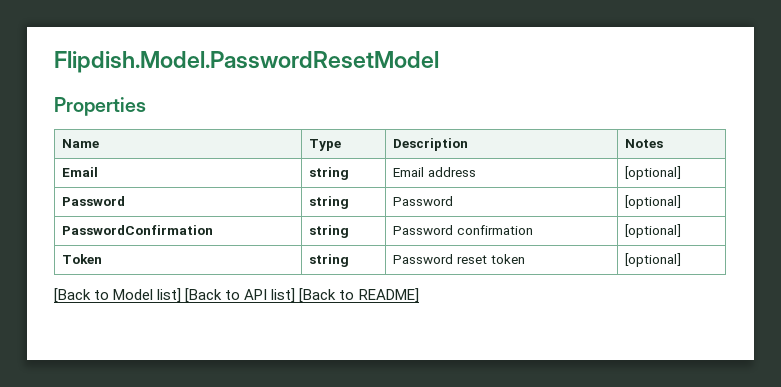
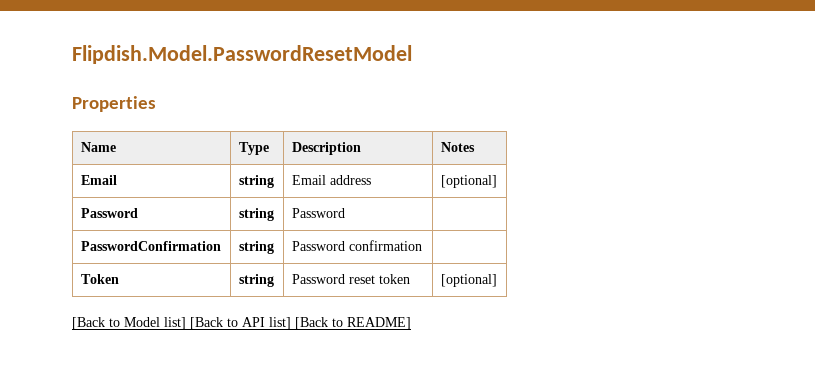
[625,195,682,209] [optional] -> (345, 213) none
[625,224,682,238] [optional] -> (422, 245) none

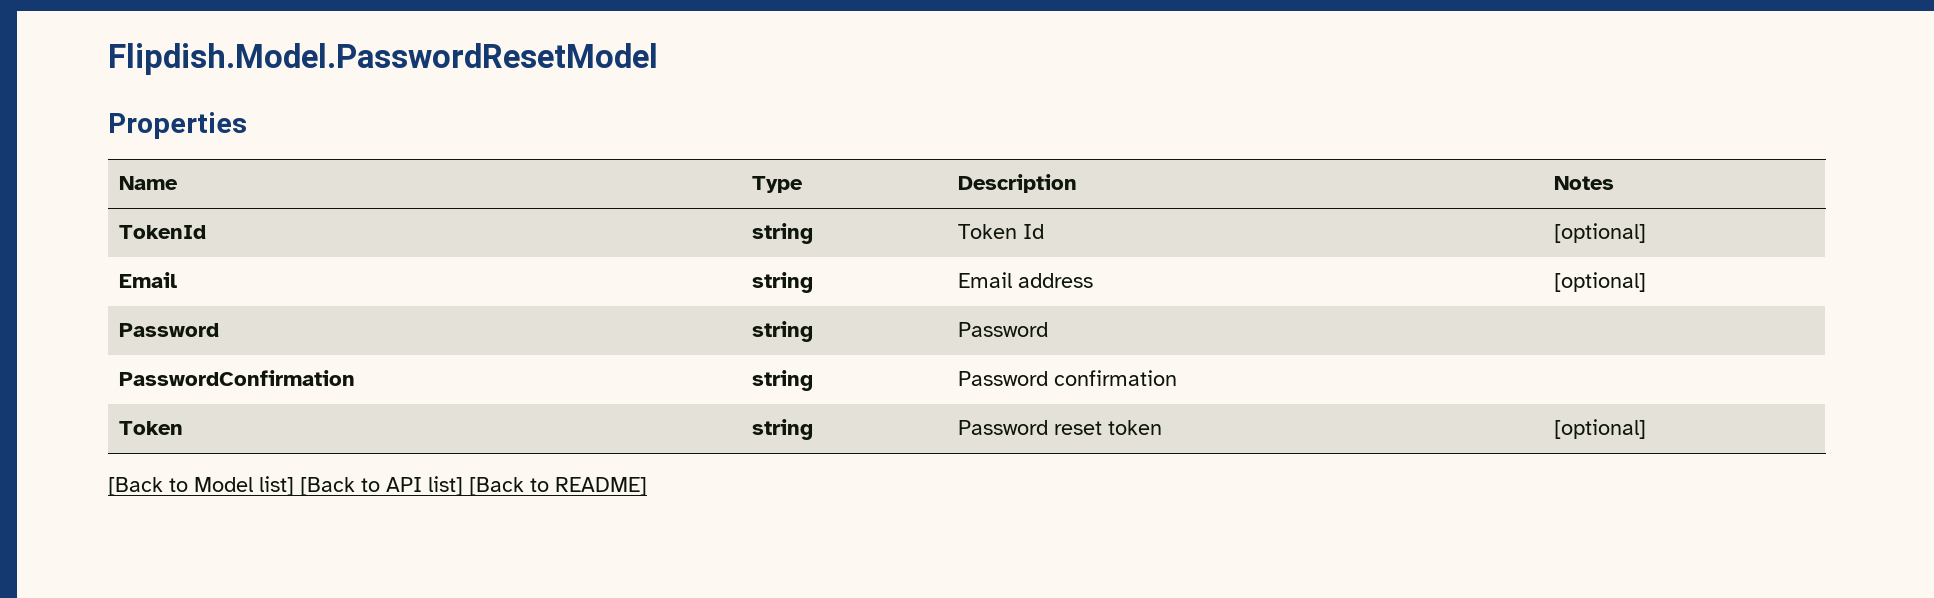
(475, 147) none -> [119,225,207,239] [752,223,814,244] [958,224,1045,239] [1554,223,1647,243] // TokenId | string | Token Id | [optional]

